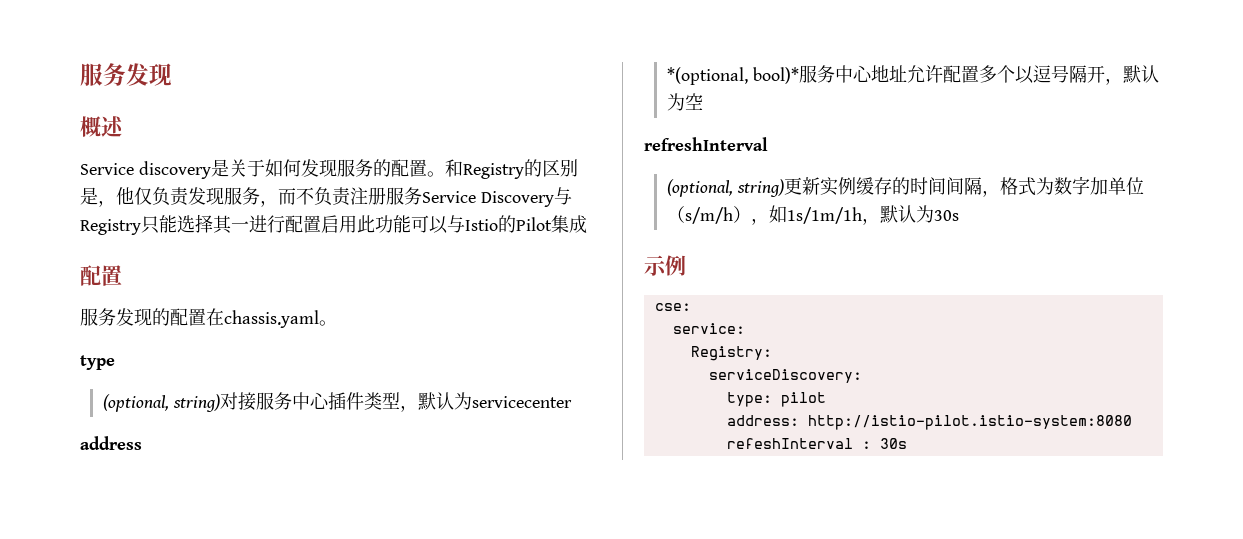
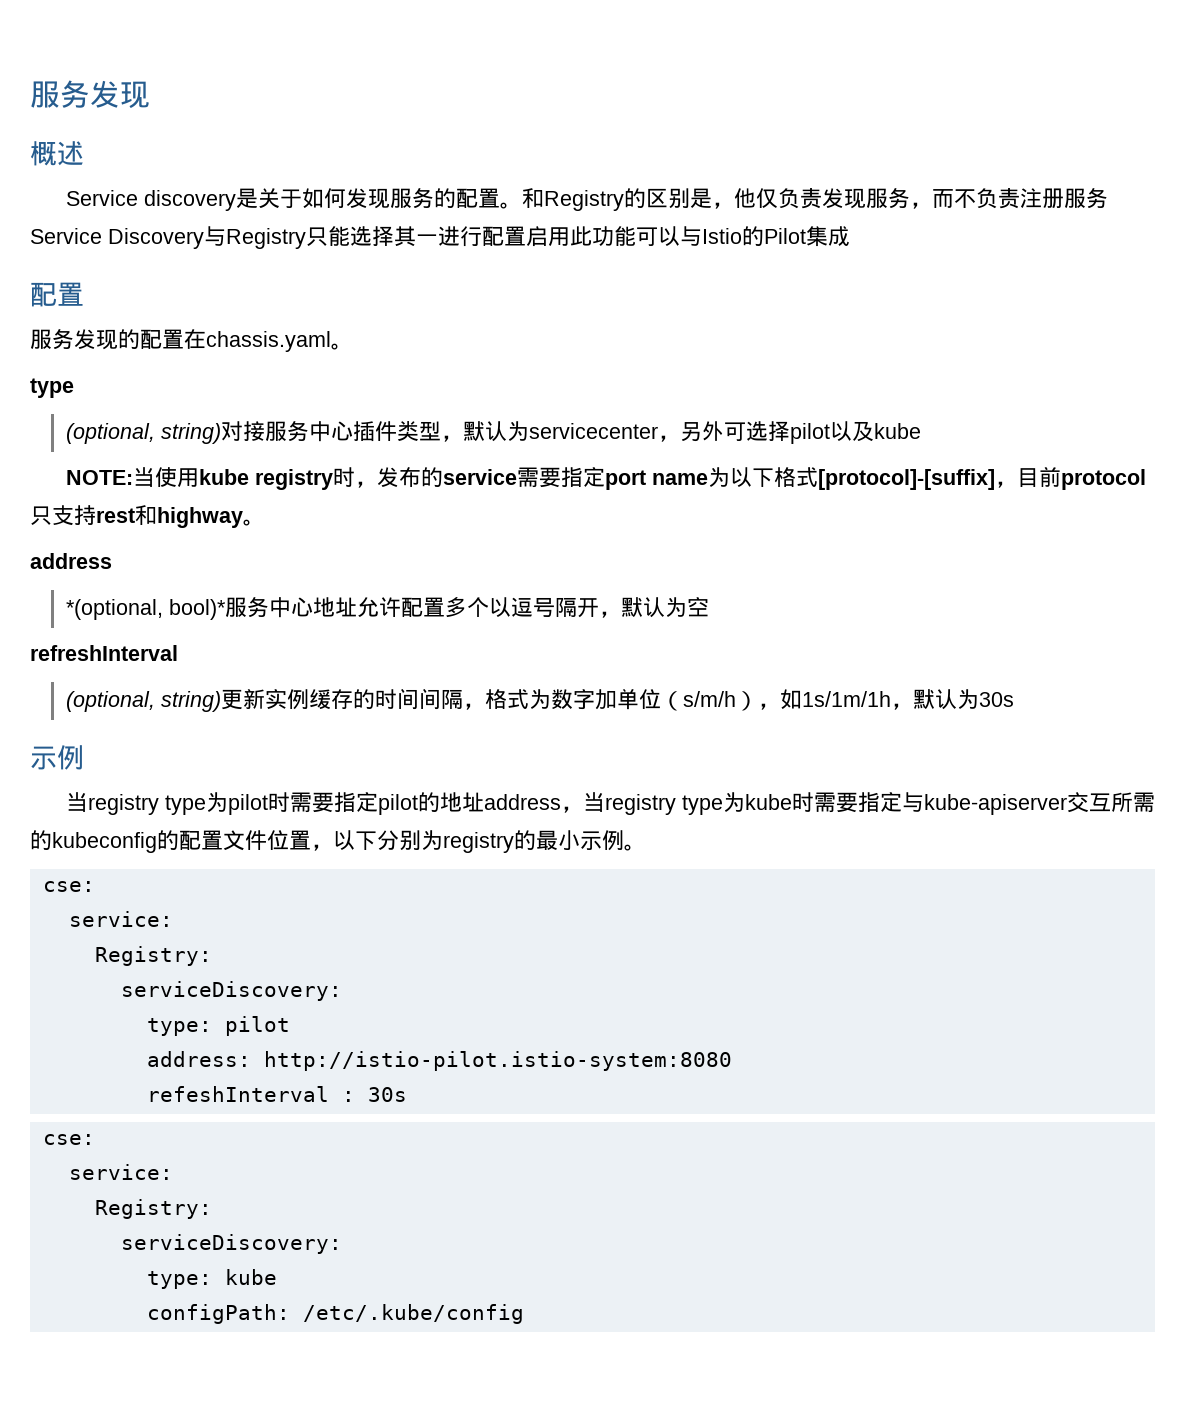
(572, 402) none -> [657,421,921,444] [65,466,1146,490] [30,505,265,528] ，另外可选择pilot以及kube // NOTE:当使用kube registry时，发布的service需要指定port name为以下格式[protocol]-[suffix]，目前protocol只支持rest和highway。
(686, 265) none -> [65,792,1155,815] [30,830,646,853] // 当registry type为pilot时需要指定pilot的地址address，当registry type为kube时需要指定与kube-apiserver交互所需的kubeconfig的配置文件位置，以下分别为registry的最小示例。
(907, 443) none -> [42,1134,95,1145] [68,1164,173,1180] [94,1199,212,1219] [120,1234,342,1254] [146,1269,277,1289] [146,1304,524,1324] // cse: // service: // Registry: // serviceDiscovery: // type: kube // configPath: /etc/.kube/config

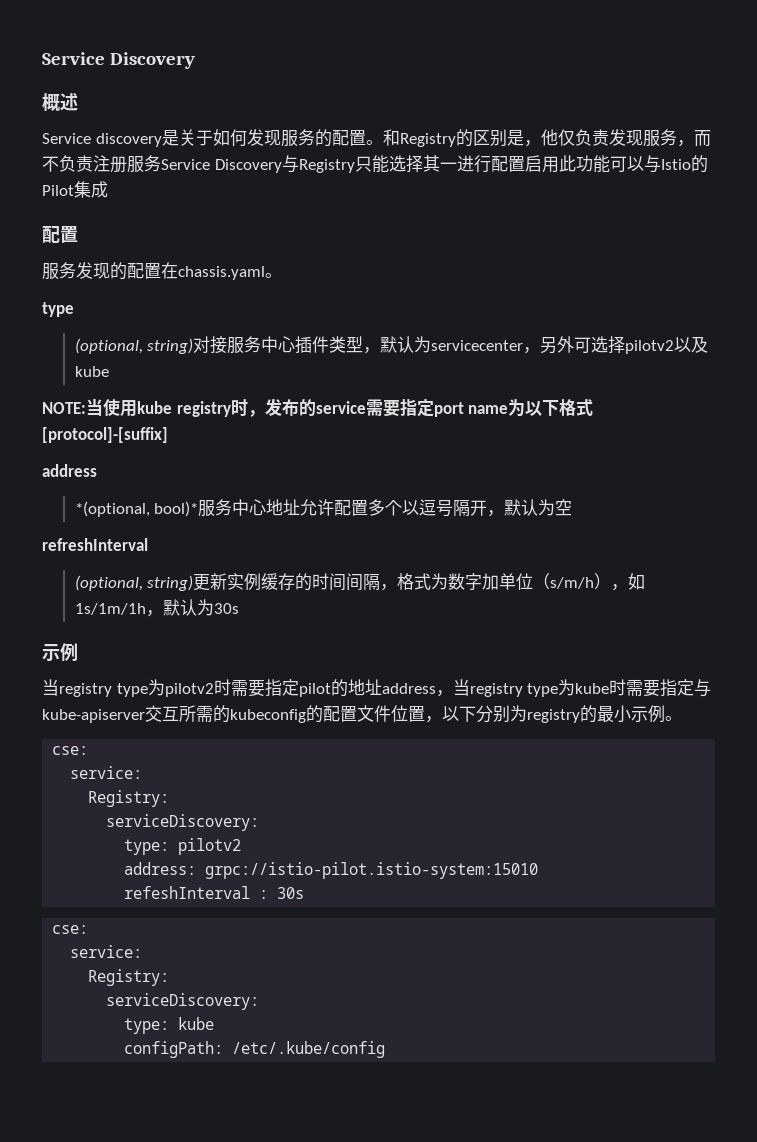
[30,80,150,109] 服务发现 -> [42,52,196,69] Service Discovery
[789,423,830,444] pilot -> [625,340,675,354] pilotv2
[994,466,1146,490] [30,505,265,528] ，目前protocol只支持rest和highway。 -> (168, 435) none
[227,794,268,815] pilot -> [164,683,214,697] pilotv2
[224,1016,290,1036] pilot -> [178,838,242,855] pilotv2
[263,1051,732,1071] http://istio-pilot.istio-system:8080 -> [205,862,539,879] grpc://istio-pilot.istio-system:15010

